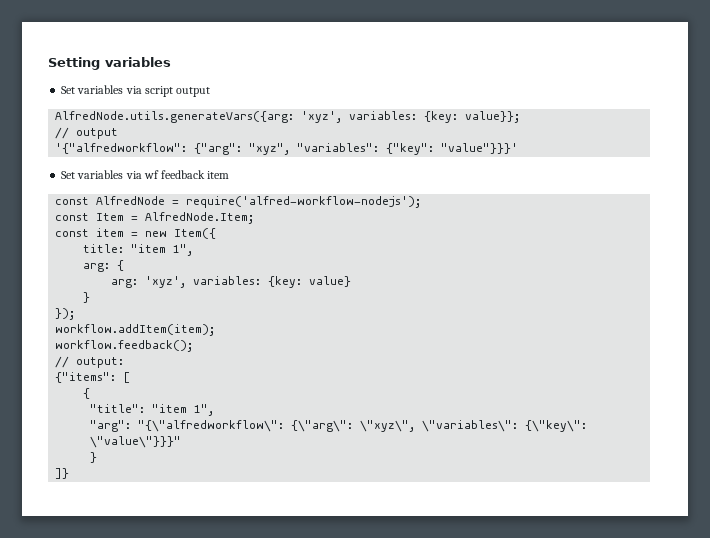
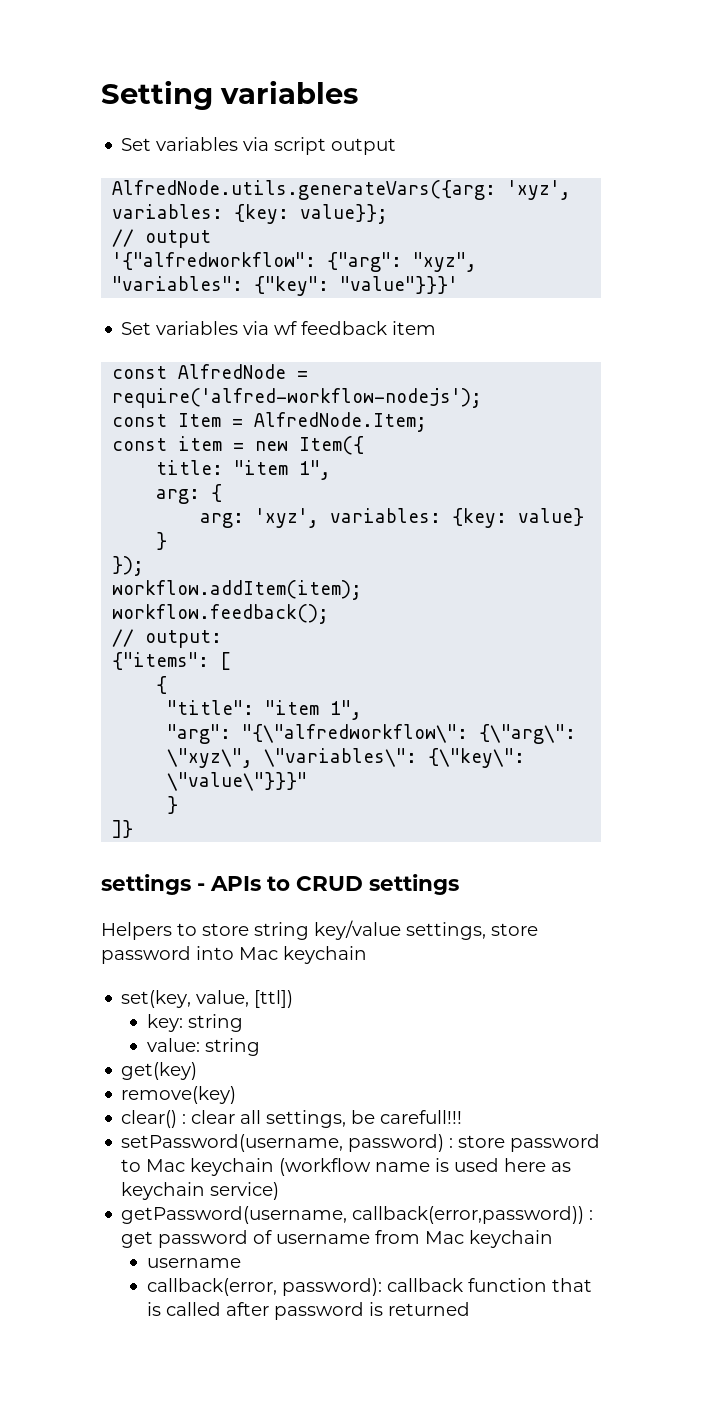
(70, 473) none -> [101,874,459,895] [101,920,538,940] [101,946,367,964] [121,990,294,1008] [146,1014,243,1032] [146,1038,260,1056] [121,1062,198,1080] [121,1086,237,1104] [121,1110,463,1128] [121,1134,601,1152] [121,1158,572,1176] [121,1182,280,1200] [121,1206,594,1224] [121,1230,554,1248] [146,1258,241,1268] [146,1278,592,1296] [146,1302,470,1320] // settings - APIs to CRUD settings // Helpers to store string key/value settings, store password into Mac keychain // set(key, value, [ttl]) // key: string // value: string // get(key) // remove(key) // clear() : clear all settings, be carefull!!! // setPassword(username, password) : store password to Mac keychain (workflow name is used here as keychain service) // getPassword(username, callback(error,password)) : get password of username from Mac keychain // username // callback(error, password): callback function that is called after password is returned

